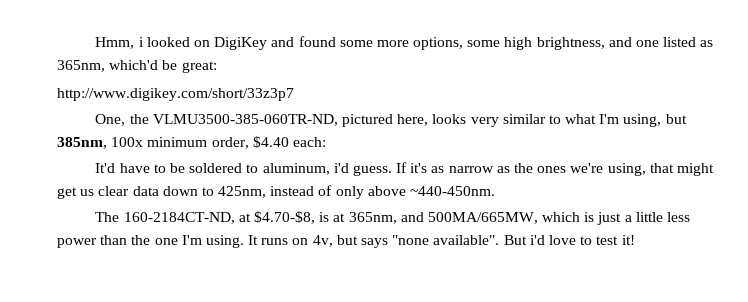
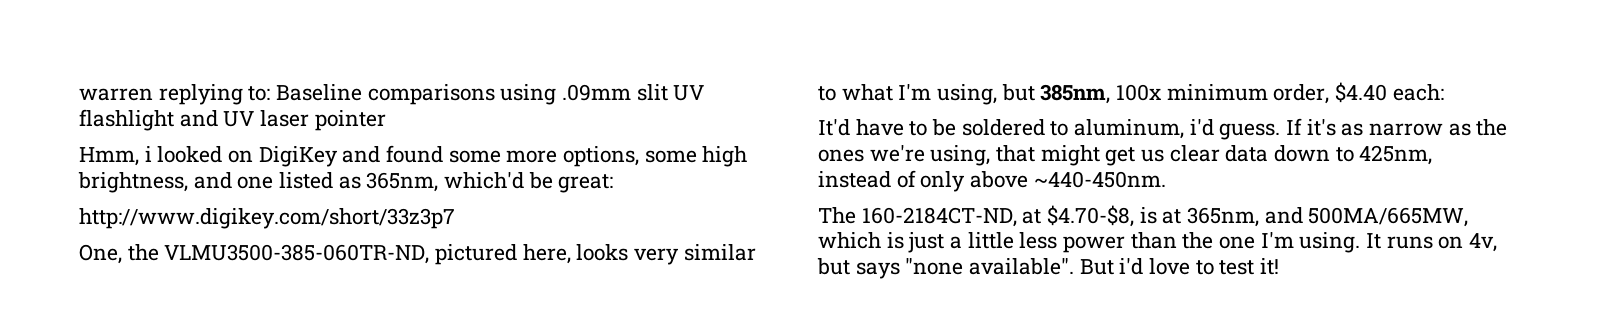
(95, 43) none -> [79,84,705,105] [79,109,386,131] warren replying to: Baseline comparisons using .09mm slit UV flashlight and UV laser pointer //

